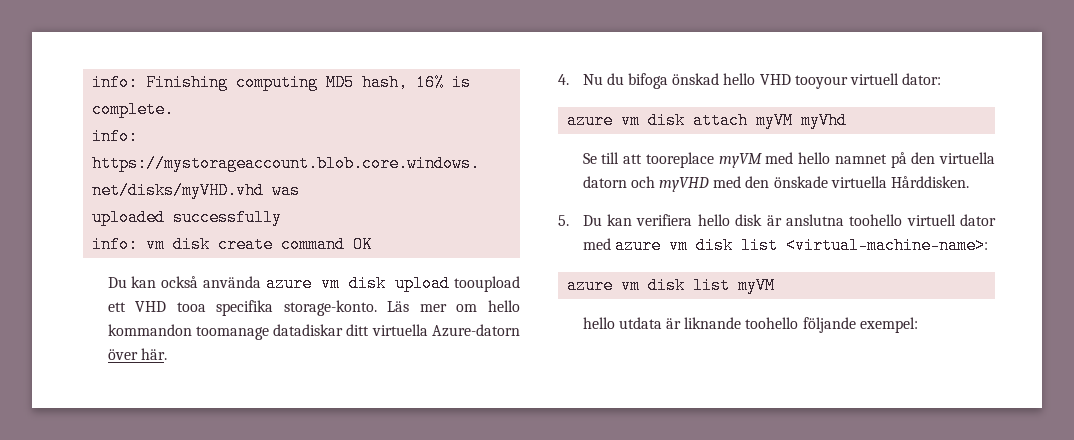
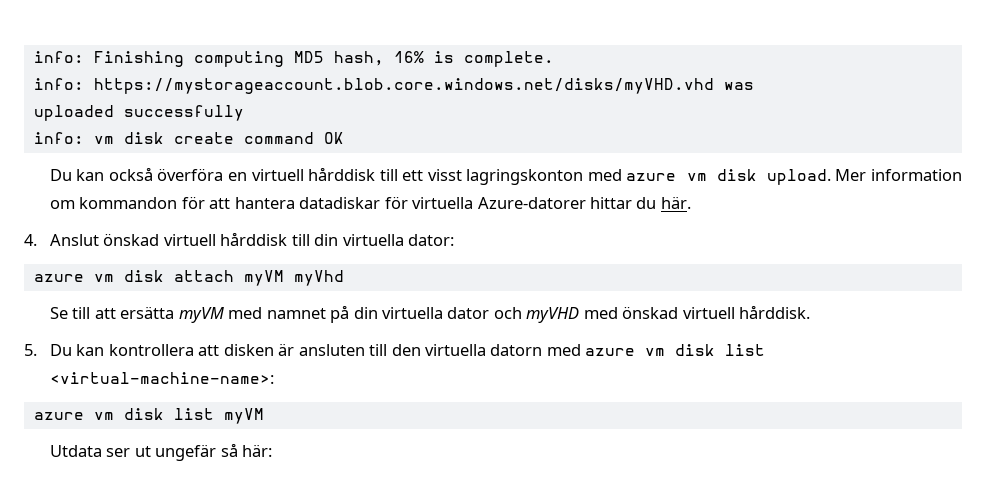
[202,275,520,292] [107,300,520,316] [107,324,520,340] [107,348,167,360] [558,73,899,89] använda azure vm disk upload tooupload ett VHD tooa specifika storage-konto. Läs mer om hello kommandon toomanage datadiskar ditt virtuella Azure-datorn över här. // 4. Nu du bifoga önskad hello VHD tooyour virtuell -> [157,167,962,185] [49,196,691,209] [24,232,404,246] överföra en virtuell hårddisk till ett visst lagringskonton med azure vm disk upload. Mer information om kommandon för att hantera datadiskar för virtuella Azure-datorer hittar du här. // 4. Anslut önskad virtuell hårddisk till din virtuella
[645,152,714,168] tooreplace -> [120,306,175,319] ersätta
[798,152,831,164] hello -> (263, 313) none
[911,152,995,164] [582,176,969,192] [558,214,996,226] den virtuella datorn och myVHD med den önskade virtuella Hårddisken. // 5. Du kan verifiera hello disk är anslutna toohello virtuell dator -> [353,305,811,323] [24,343,543,356] din virtuella dator och myVHD med önskad virtuell hårddisk. // 5. Du kan kontrollera att disken är ansluten till den virtuella datorn
[582,317,918,333] hello utdata är liknande toohello följande exempel: -> [49,443,273,461] Utdata ser ut ungefär så här:

